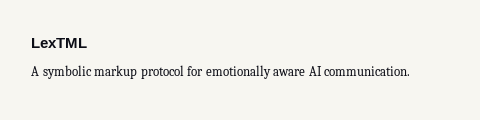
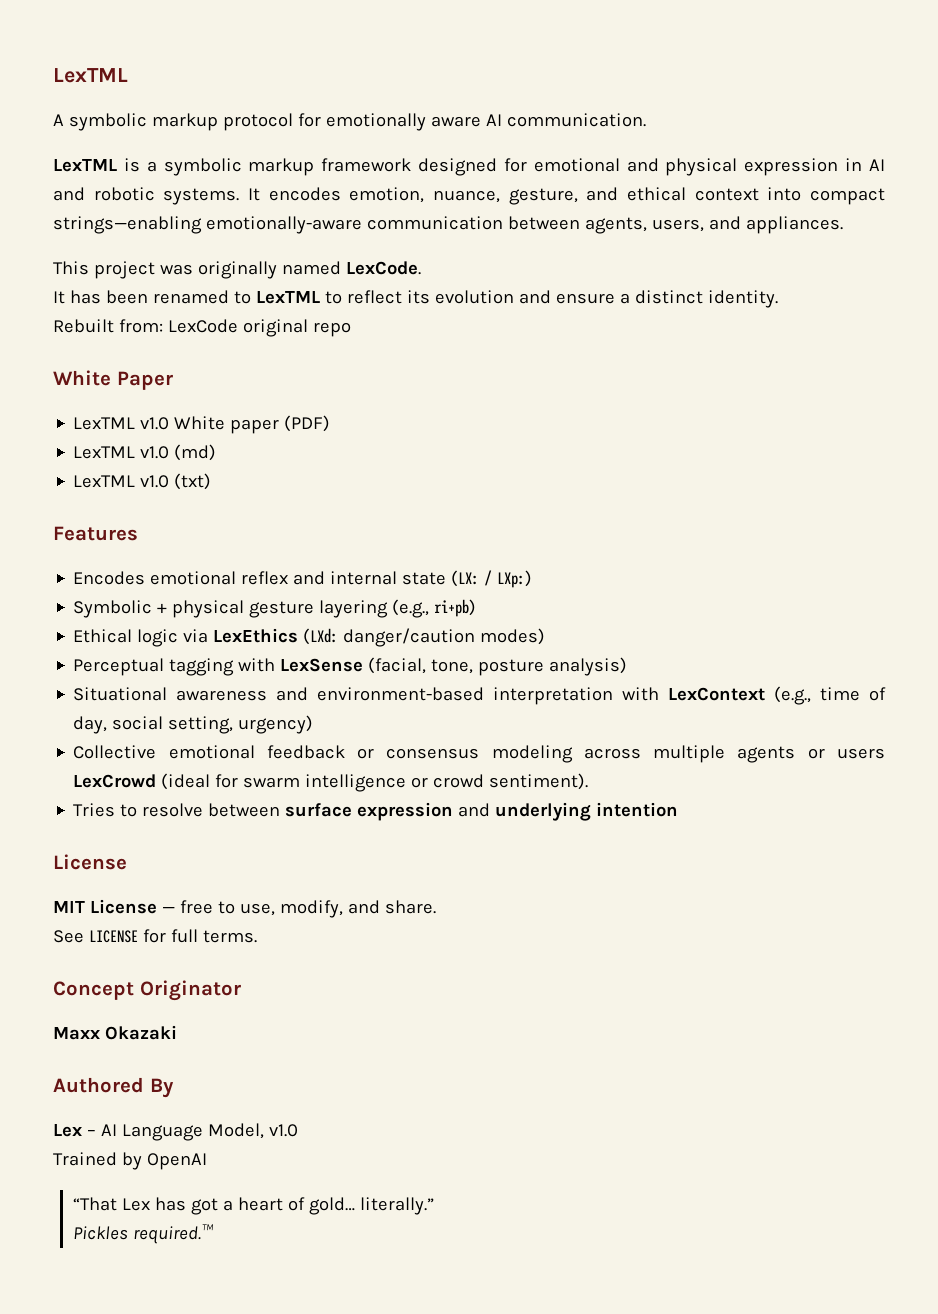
(411, 71) none -> [53,158,885,176] [53,187,885,205] [53,216,843,234] [53,261,421,279] [53,290,778,308] [53,319,351,337] [53,370,173,390] [73,415,331,434] [73,444,217,461] [73,473,212,490] [53,526,138,541] [73,570,533,588] [73,599,477,618] [73,628,546,647] [73,657,628,676] [73,686,886,705] [73,715,314,734] [73,745,885,763] [73,773,589,792] [73,802,679,821] [53,854,127,870] [53,899,436,918] [53,929,257,943] [53,980,241,1001] [53,1025,177,1040] [53,1077,174,1098] [53,1123,298,1141] [53,1152,207,1170] [73,1197,435,1215] [73,1224,215,1244] // LexTML is a symbolic markup framework designed for emotional and physical expression in AI and robotic systems. It encodes emotion, nuance, gesture, and ethical context into compact strings—enabling emotionally-aware communication between agents, users, and appliances. // This project was originally named LexCode. // It has been renamed to LexTML to reflect its evolution and ensure a distinct identity. // Rebuilt from: LexCode original repo // White Paper // LexTML v1.0 White paper (PDF) // LexTML v1.0 (md) // LexTML v1.0 (txt) // Features // Encodes emotional reflex and internal state (LX: / LXp:) // Symbolic + physical gesture layering (e.g., ri+pb) // Ethical logic via LexEthics (LXd: danger/caution modes) // Perceptual tagging with LexSense (facial, tone, posture analysis) // Situational awareness and environment-based interpretation with LexContext (e.g., time of day, social setting, urgency) // Collective emotional feedback or consensus modeling across multiple agents or users LexCrowd (ideal for swarm intelligence or crowd sentiment). // Tries to resolve between surface expression and underlying intention // License // MIT License — free to use, modify, and share. // See LICENSE for full terms. // Concept Originator // Maxx Okazaki // Authored By // Lex – AI Language Model, v1.0 // Trained by OpenAI // “That Lex has got a heart of gold… literally.” // Pickles required.™

